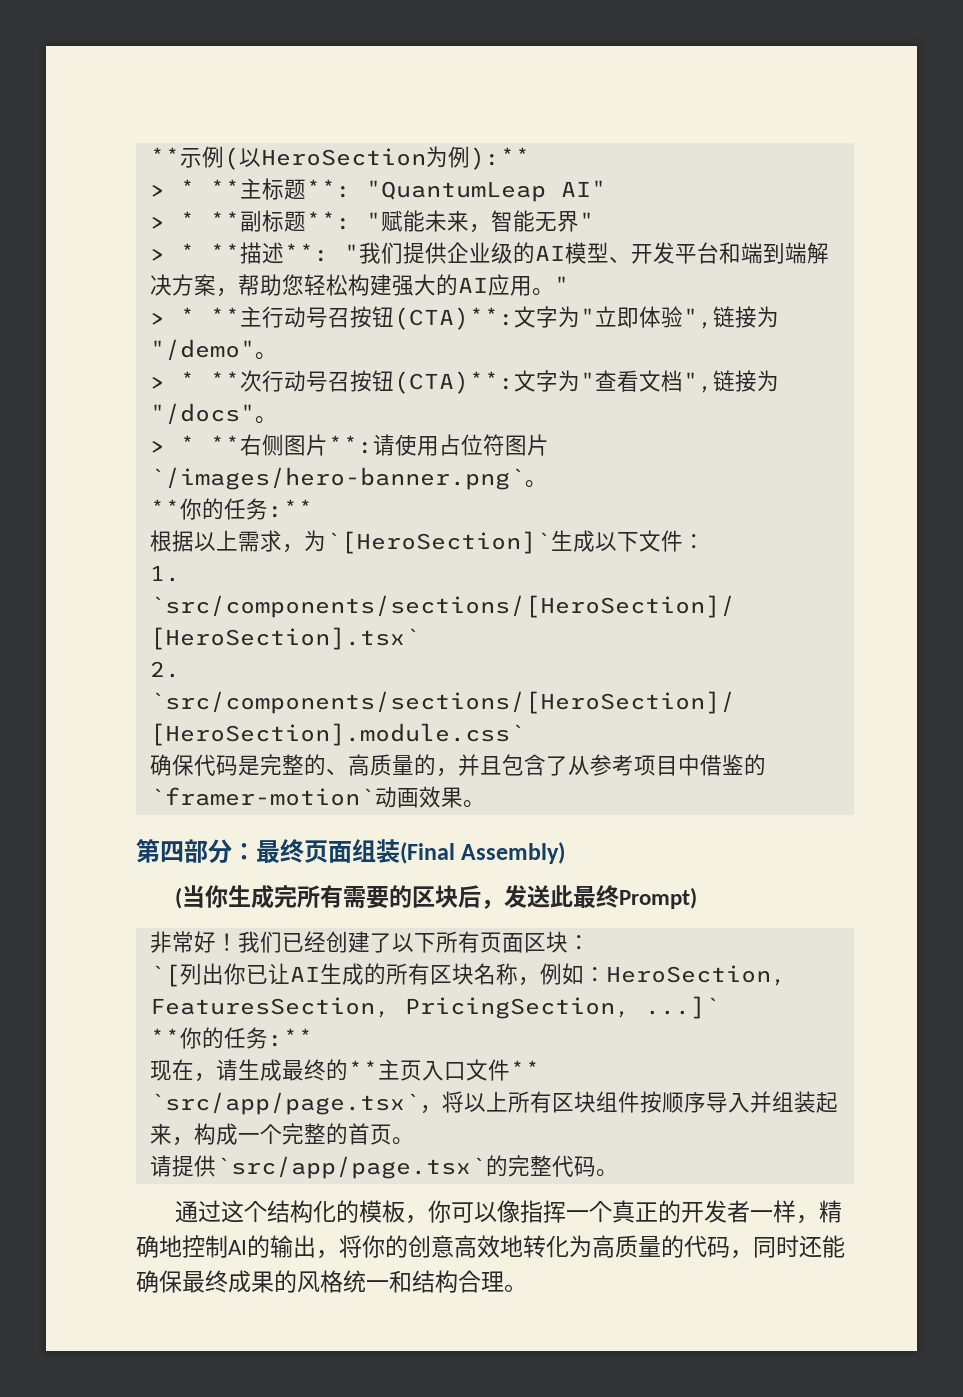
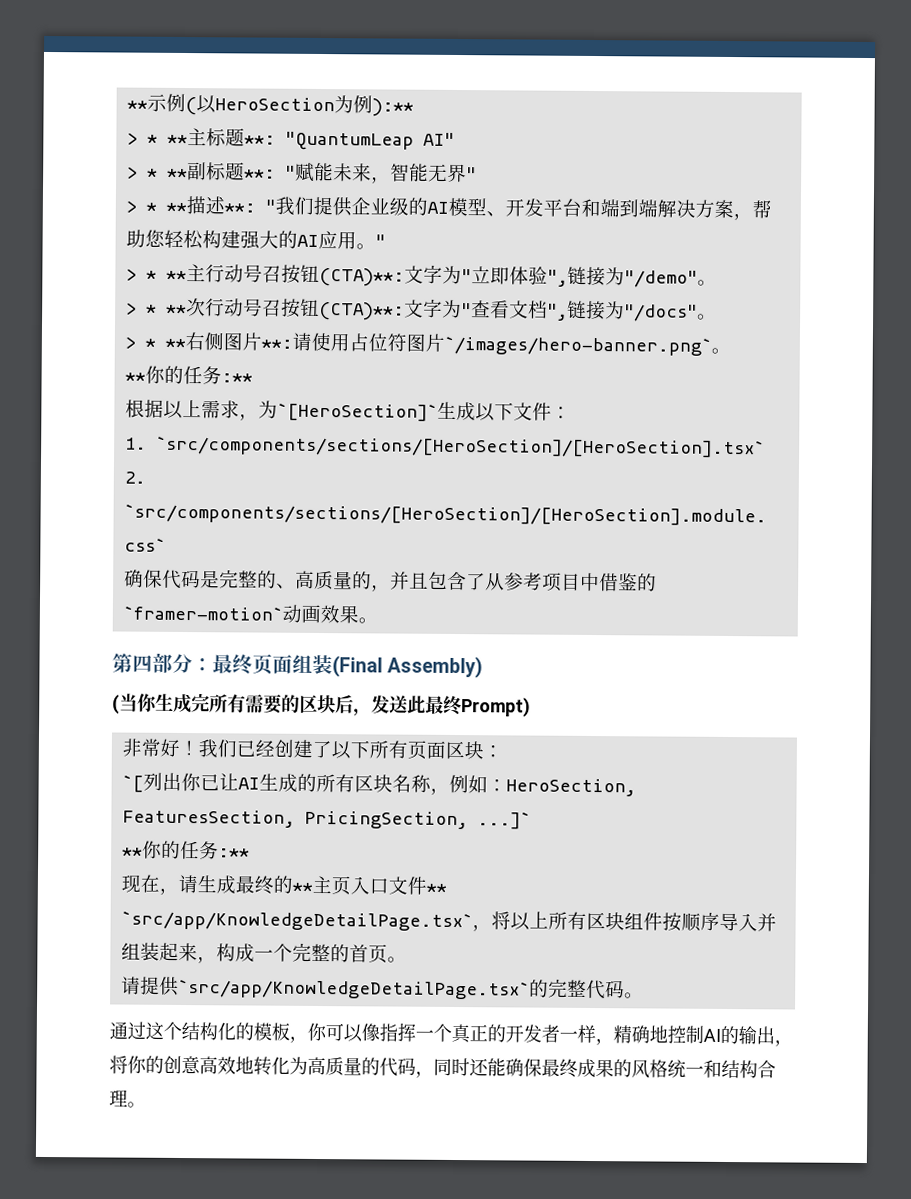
[149,1092,420,1115] `src/app/page.tsx` -> [120,911,473,932] `src/app/KnowledgeDetailPage.tsx`
[215,1156,486,1179] `src/app/page.tsx` -> [177,979,530,1000] `src/app/KnowledgeDetailPage.tsx`

